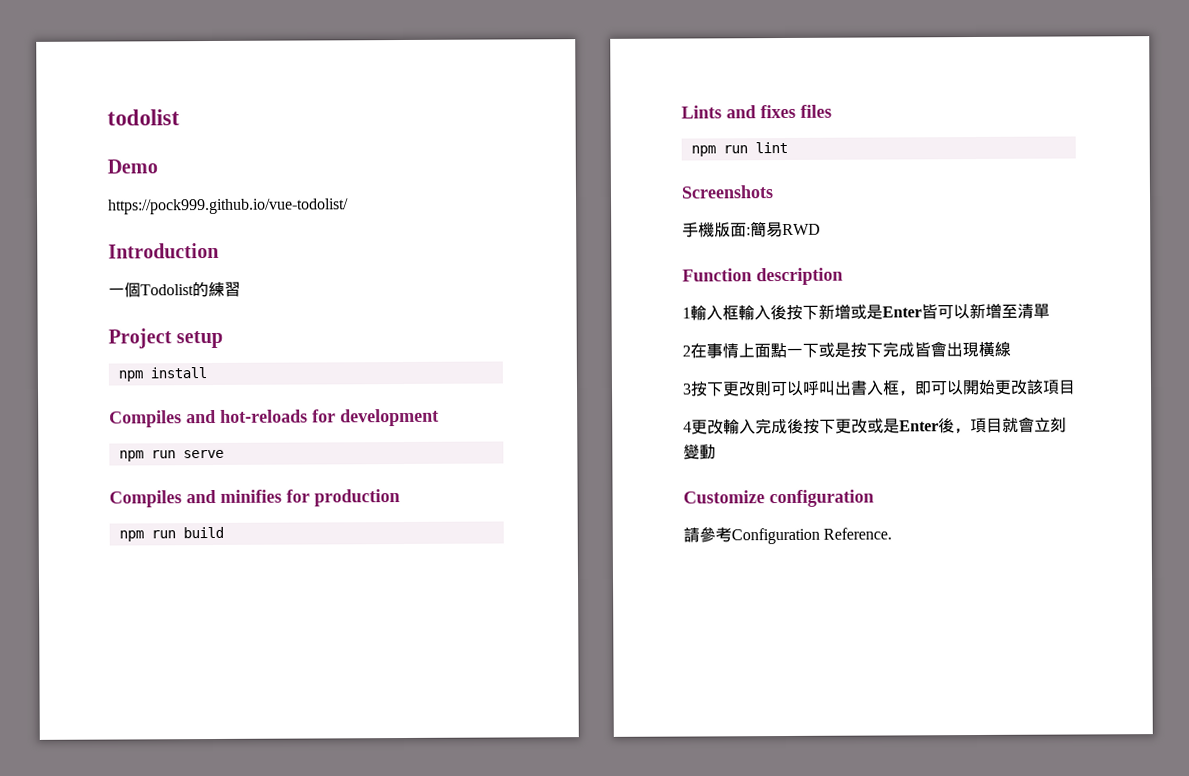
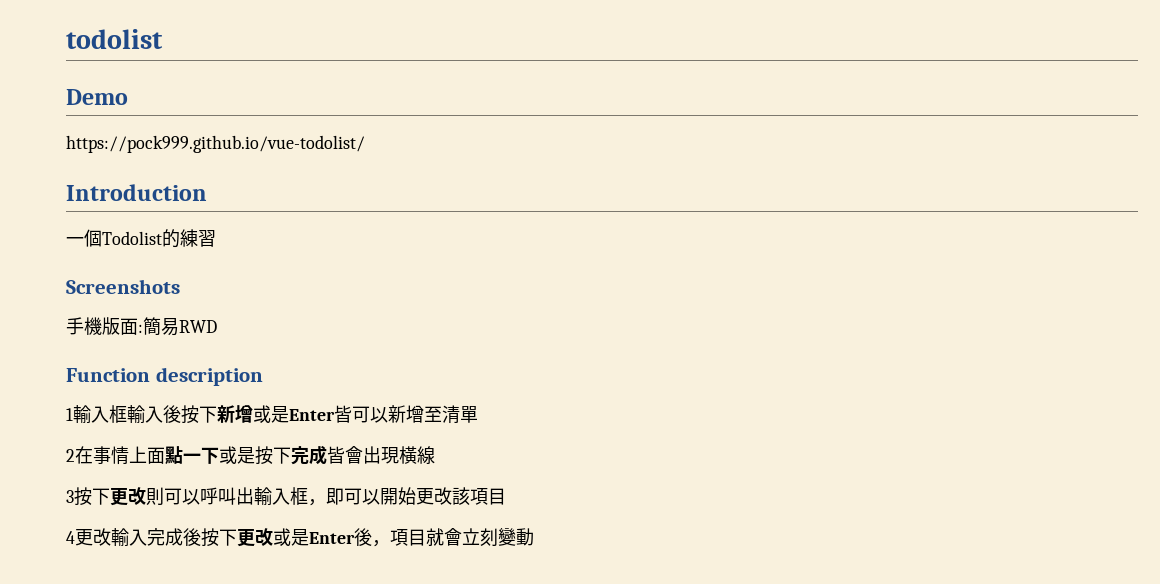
[108,328,224,349] [117,367,207,382] [109,408,439,428] [118,449,224,462] [109,489,400,508] [118,526,224,542] [681,104,832,119] [690,141,788,157] // Project setup // npm install // Compiles and hot-reloads for development // npm run serve // Compiles and minifies for production // npm run build // Lints and fixes files // npm run lint -> (216, 238) none
[850,380,868,396] 書 -> [254,487,272,505] 輸
[683,489,874,508] [683,526,893,545] // Customize configuration // 請參考Configuration Reference. -> (534, 537) none

